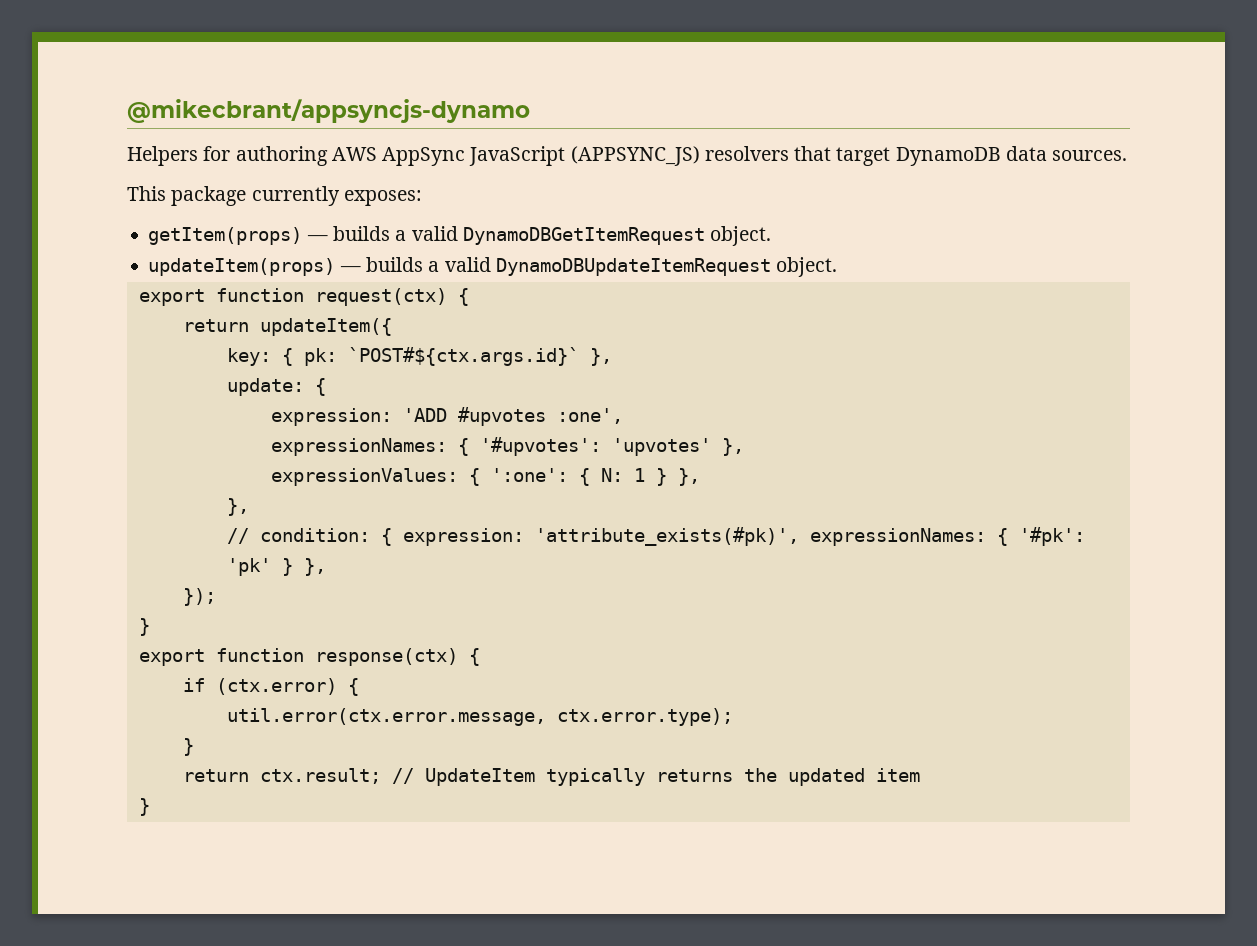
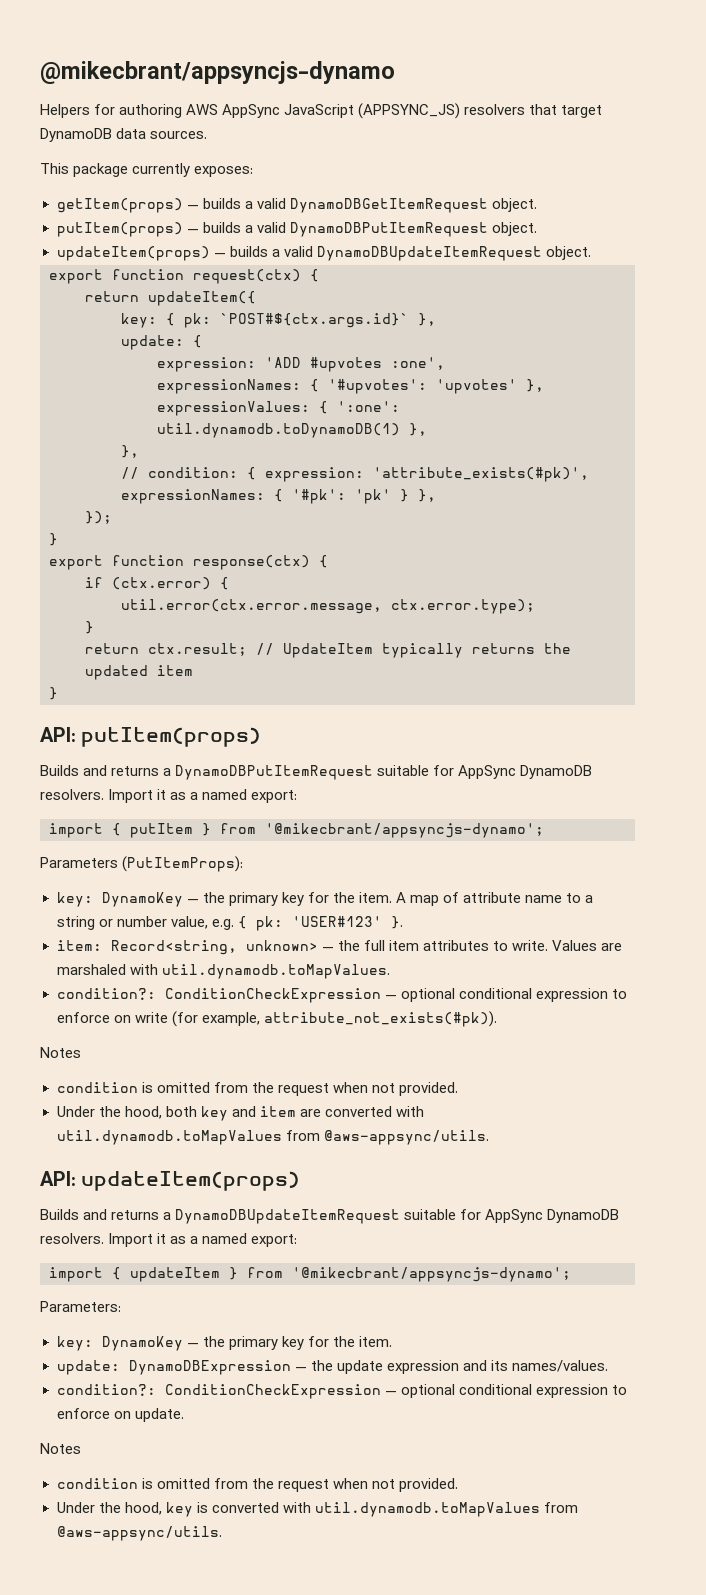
(772, 236) none -> [56,222,537,237] // putItem(props) — builds a valid DynamoDBPutItemRequest object.
[578,468,667,486] { N: 1 } -> [157,423,400,438] util.dynamodb.toDynamoDB(1)
(150, 807) none -> [40,727,262,747] [40,765,593,780] [40,789,298,803] [49,823,544,838] [40,856,244,872] [56,892,594,907] [56,916,403,931] [56,940,622,955] [56,964,390,979] [56,988,627,1003] [56,1011,497,1027] [40,1047,81,1058] [56,1082,458,1096] [56,1106,424,1121] [56,1130,489,1145] [40,1171,301,1191] [40,1209,620,1224] [40,1233,298,1247] [49,1267,571,1282] [40,1301,121,1312] [56,1336,392,1351] [56,1360,608,1375] [56,1384,627,1399] [56,1408,184,1422] [40,1443,81,1454] [56,1478,458,1492] [56,1502,578,1517] [56,1526,222,1541] // API: putItem(props) // Builds and returns a DynamoDBPutItemRequest suitable for AppSync DynamoDB resolvers. Import it as a named export: // import { putItem } from '@mikecbrant/appsyncjs-dynamo'; // Parameters (PutItemProps): // key: DynamoKey — the primary key for the item. A map of attribute name to a string or number value, e.g. { pk: 'USER#123' }. // item: Record<string, unknown> — the full item attributes to write. Values are marshaled with util.dynamodb.toMapValues. // condition?: ConditionCheckExpression — optional conditional expression to enforce on write (for example, attribute_not_exists(#pk)). // Notes // condition is omitted from the request when not provided. // Under the hood, both key and item are converted with util.dynamodb.toMapValues from @aws-appsync/utils. // API: updateItem(props) // Builds and returns a DynamoDBUpdateItemRequest suitable for AppSync DynamoDB resolvers. Import it as a named export: // import { updateItem } from '@mikecbrant/appsyncjs-dynamo'; // Parameters: // key: DynamoKey — the primary key for the item. // update: DynamoDBExpression — the update expression and its names/values. // condition?: ConditionCheckExpression — optional conditional expression to enforce on update. // Notes // condition is omitted from the request when not provided. // Under the hood, key is converted with util.dynamodb.toMapValues from @aws-appsync/utils.

